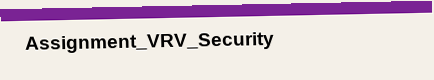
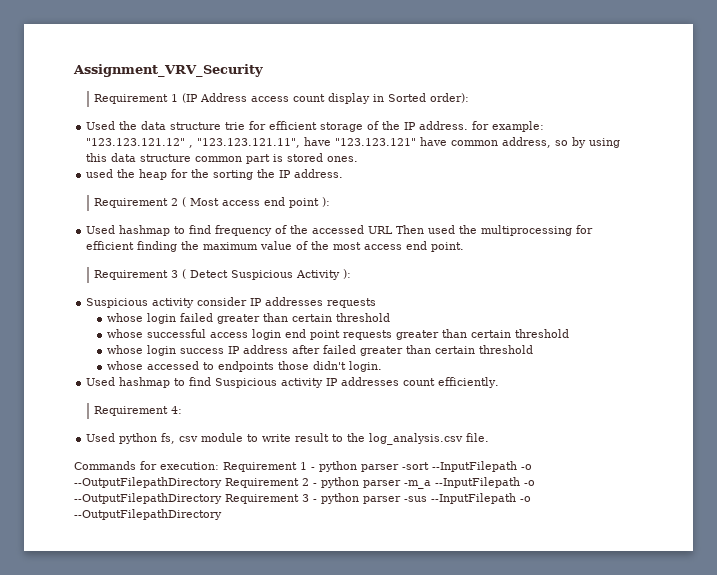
(275, 42) none -> [94,93,470,104] [86,121,545,132] [86,137,621,148] [86,153,359,164] [86,169,344,180] [94,197,331,208] [86,225,594,236] [86,241,465,252] [94,269,352,280] [86,297,377,308] [106,313,390,324] [106,329,569,340] [106,345,533,356] [106,361,382,372] [86,377,500,388] [94,406,183,416] [86,433,490,445] [74,461,532,472] [74,477,535,489] [74,493,531,504] [74,509,222,520] // Requirement 1 (IP Address access count display in Sorted order): // Used the data structure trie for efficient storage of the IP address. for example: "123.123.121.12" , "123.123.121.11", have "123.123.121" have common address, so by using this data structure common part is stored ones. // used the heap for the sorting the IP address. // Requirement 2 ( Most access end point ): // Used hashmap to find frequency of the accessed URL Then used the multiprocessing for efficient finding the maximum value of the most access end point. // Requirement 3 ( Detect Suspicious Activity ): // Suspicious activity consider IP addresses requests // whose login failed greater than certain threshold // whose successful access login end point requests greater than certain threshold // whose login success IP address after failed greater than certain threshold // whose accessed to endpoints those didn't login. // Used hashmap to find Suspicious activity IP addresses count efficiently. // Requirement 4: // Used python fs, csv module to write result to the log_analysis.csv file. // Commands for execution: Requirement 1 - python parser -sort --InputFilepath -o --OutputFilepathDirectory Requirement 2 - python parser -m_a --InputFilepath -o --OutputFilepathDirectory Requirement 3 - python parser -sus --InputFilepath -o --OutputFilepathDirectory

